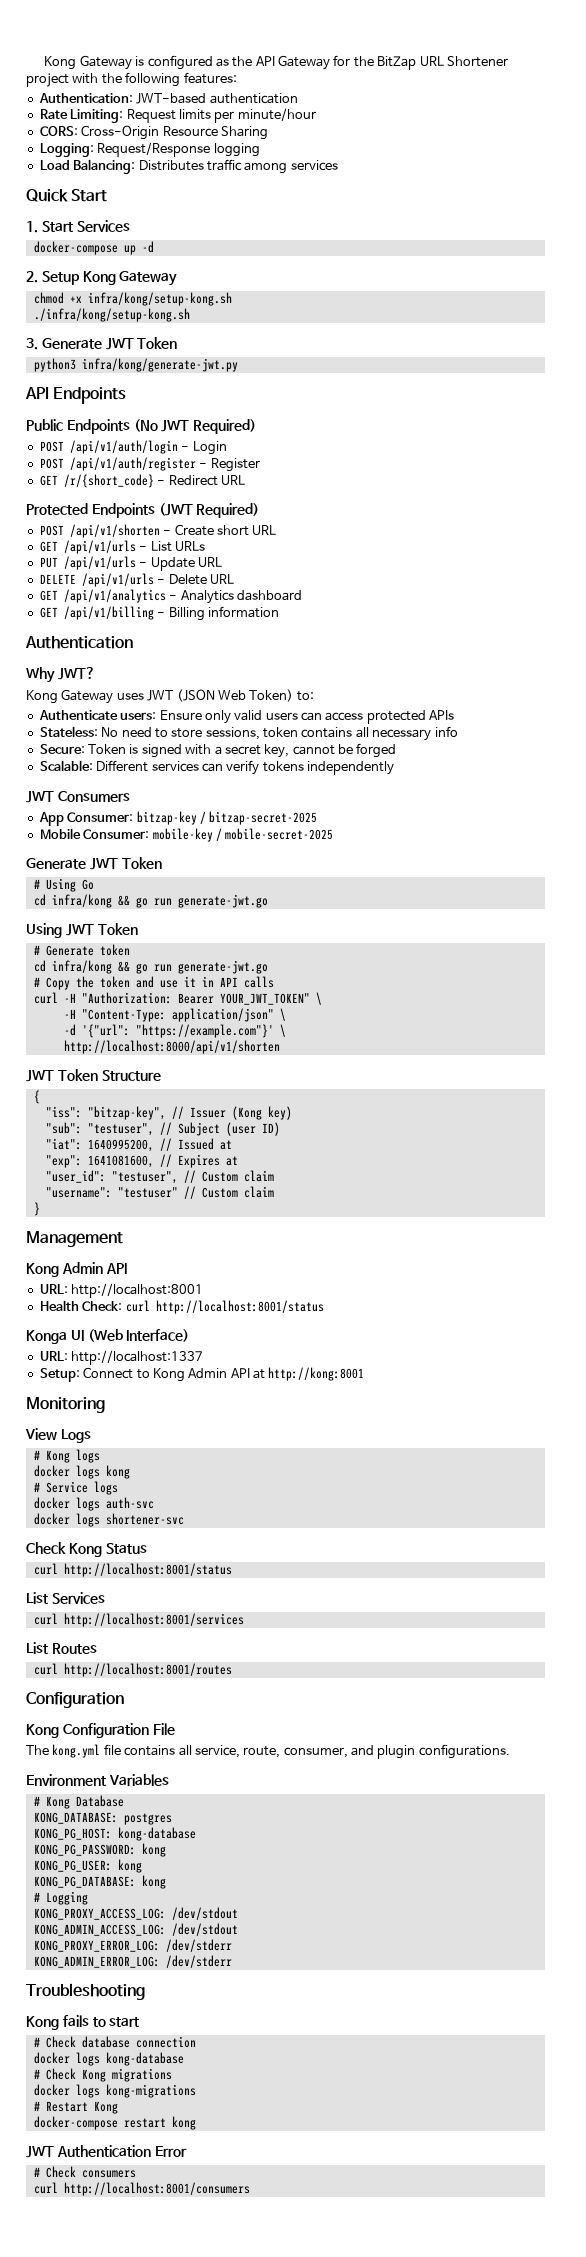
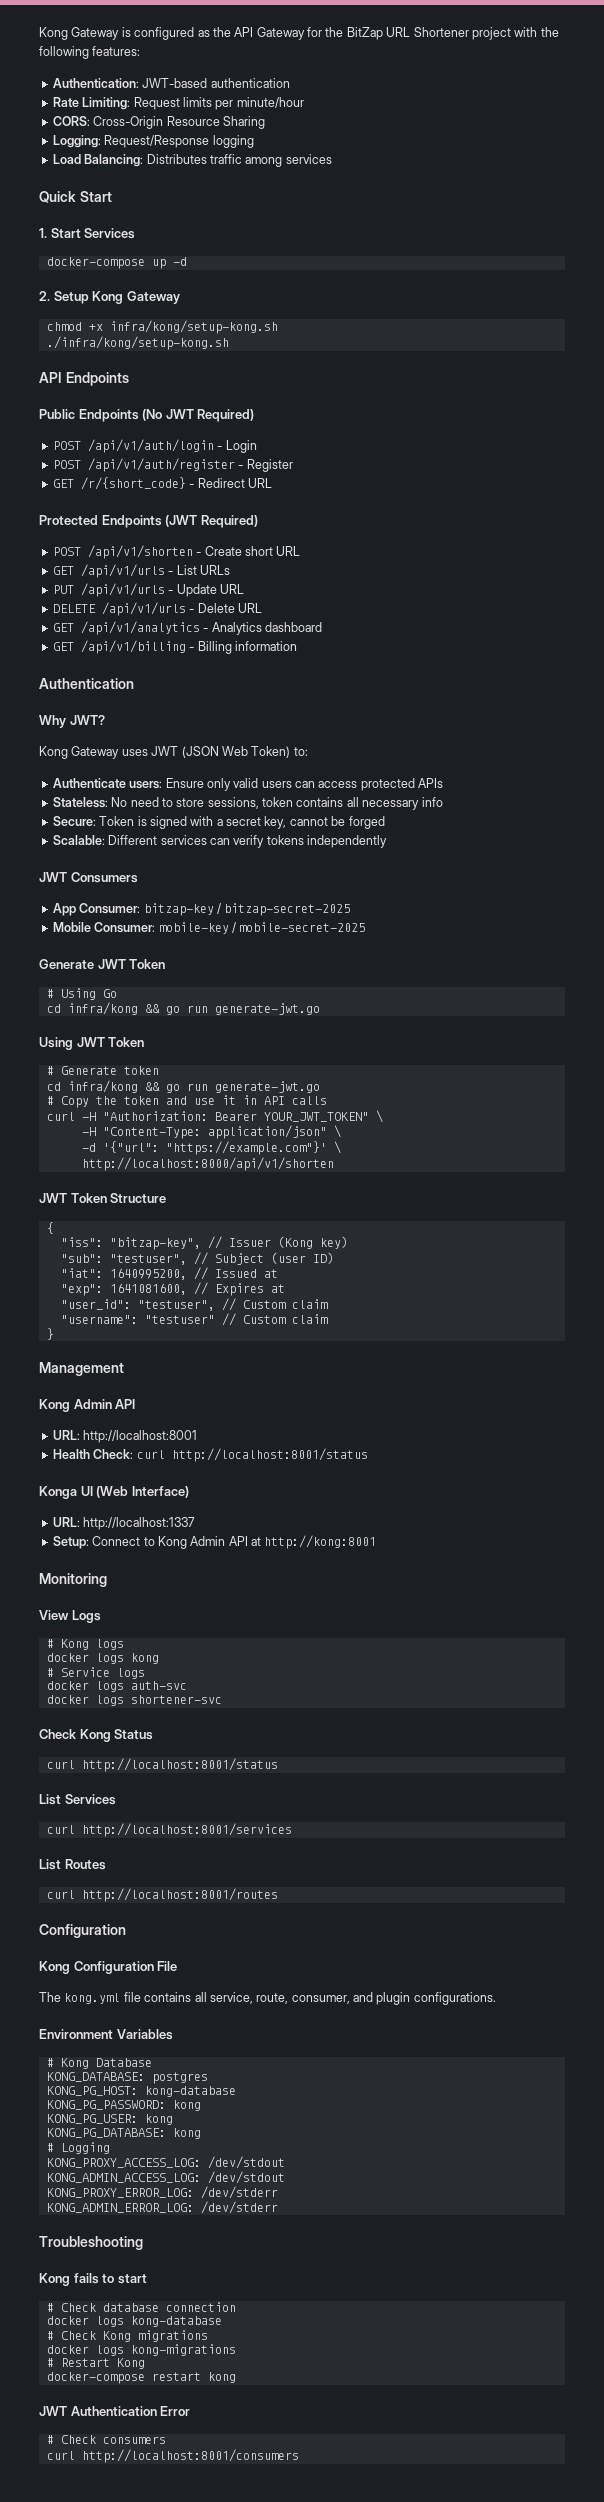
[26,337,178,350] [33,358,238,372] // 3. Generate JWT Token // python3 infra/kong/generate-jwt.py -> (229, 343) none

